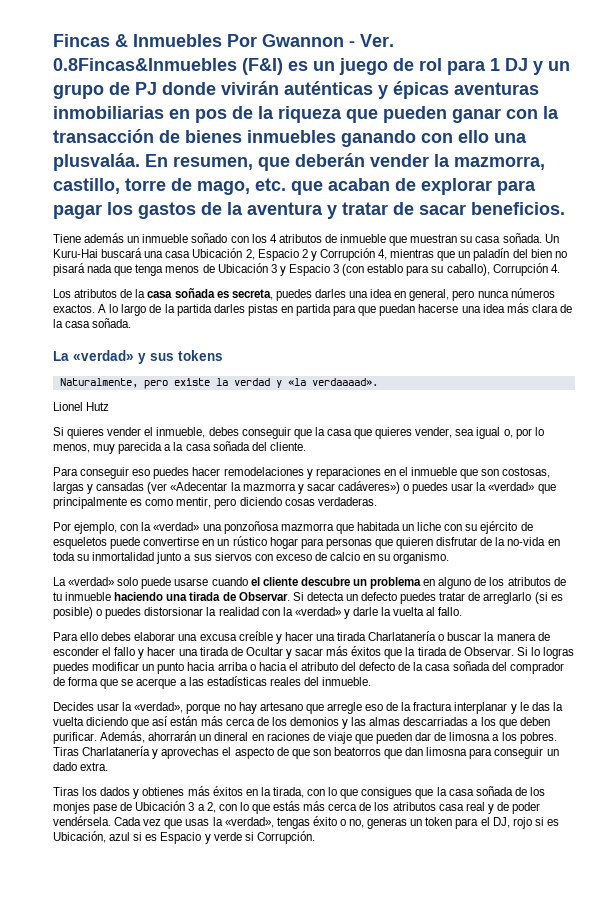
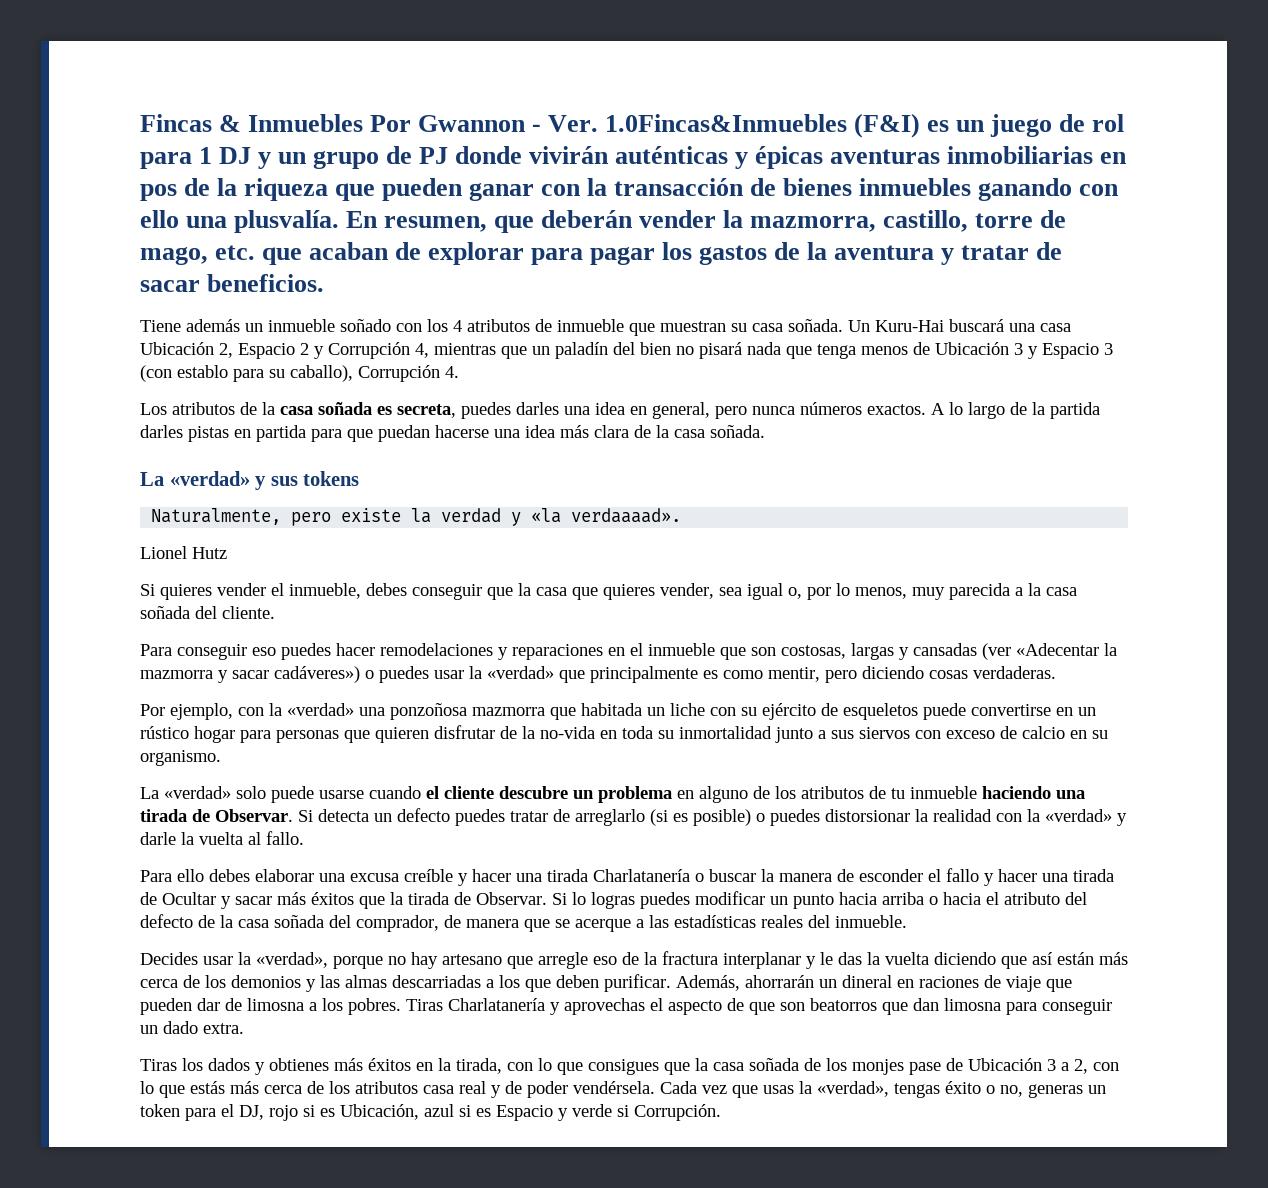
[53,58,237,71] 0.8Fincas&Inmuebles -> [605,114,848,132] 1.0Fincas&Inmuebles
[53,153,140,171] plusvaláa. -> [234,210,340,233] plusvalía.
[509,662,564,674] [53,677,99,686] comprador de forma -> [356,915,519,932] comprador, de manera

